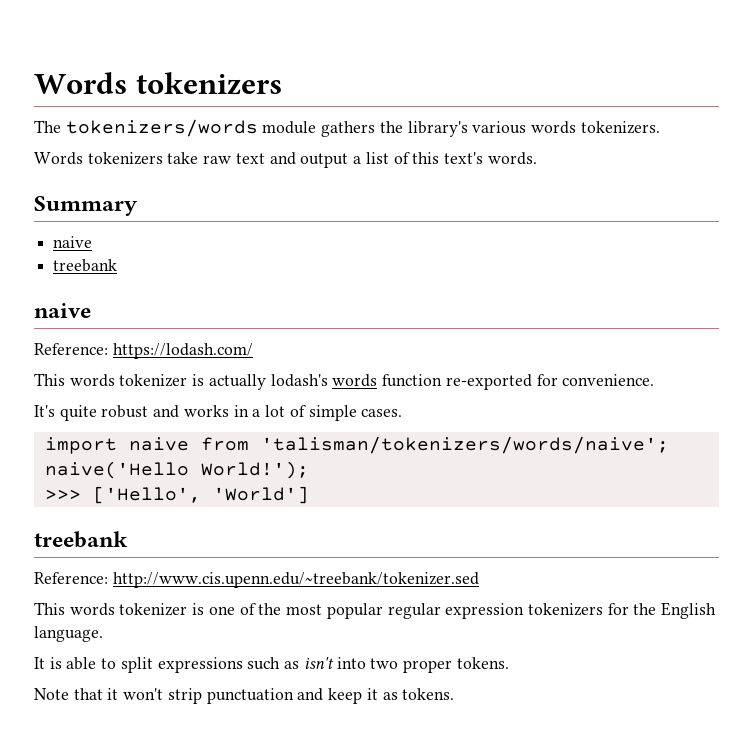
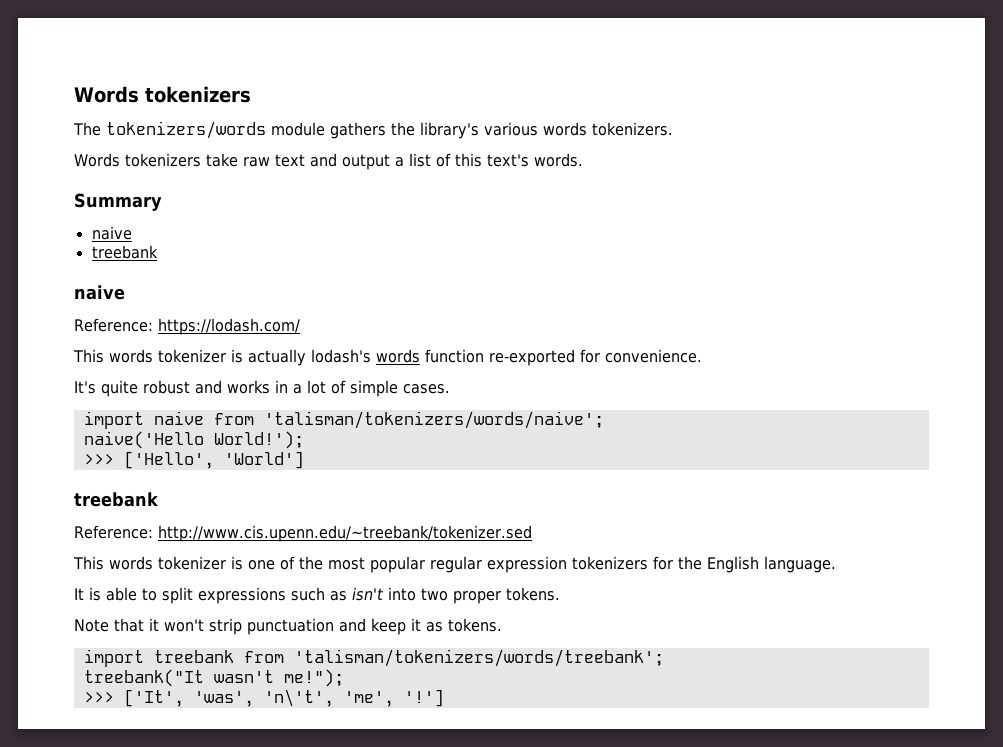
(455, 694) none -> [83,649,664,667] [83,669,344,687] [83,689,444,707] // import treebank from 'talisman/tokenizers/words/treebank'; // treebank("It wasn't me!"); // >>> ['It', 'was', 'n\'t', 'me', '!']

